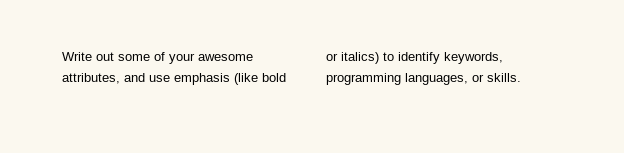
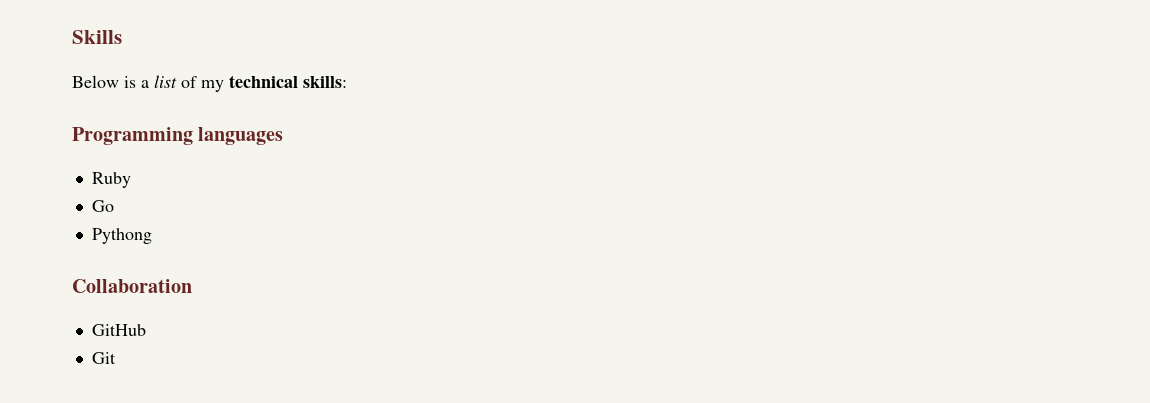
[62,52,253,64] [62,73,286,85] [326,52,503,64] [326,73,521,85] Write out some of your awesome attributes, and use emphasis (like bold or italics) to identify keywords, programming languages, or skills. -> [72,30,122,44] [72,75,347,92] [72,127,284,145] [91,172,131,188] [91,200,114,212] [91,228,152,244] [72,279,192,293] [91,324,146,336] [91,352,116,364] Skills // Below is a list of my technical skills: // Programming languages // Ruby // Go // Pythong // Collaboration // GitHub // Git

